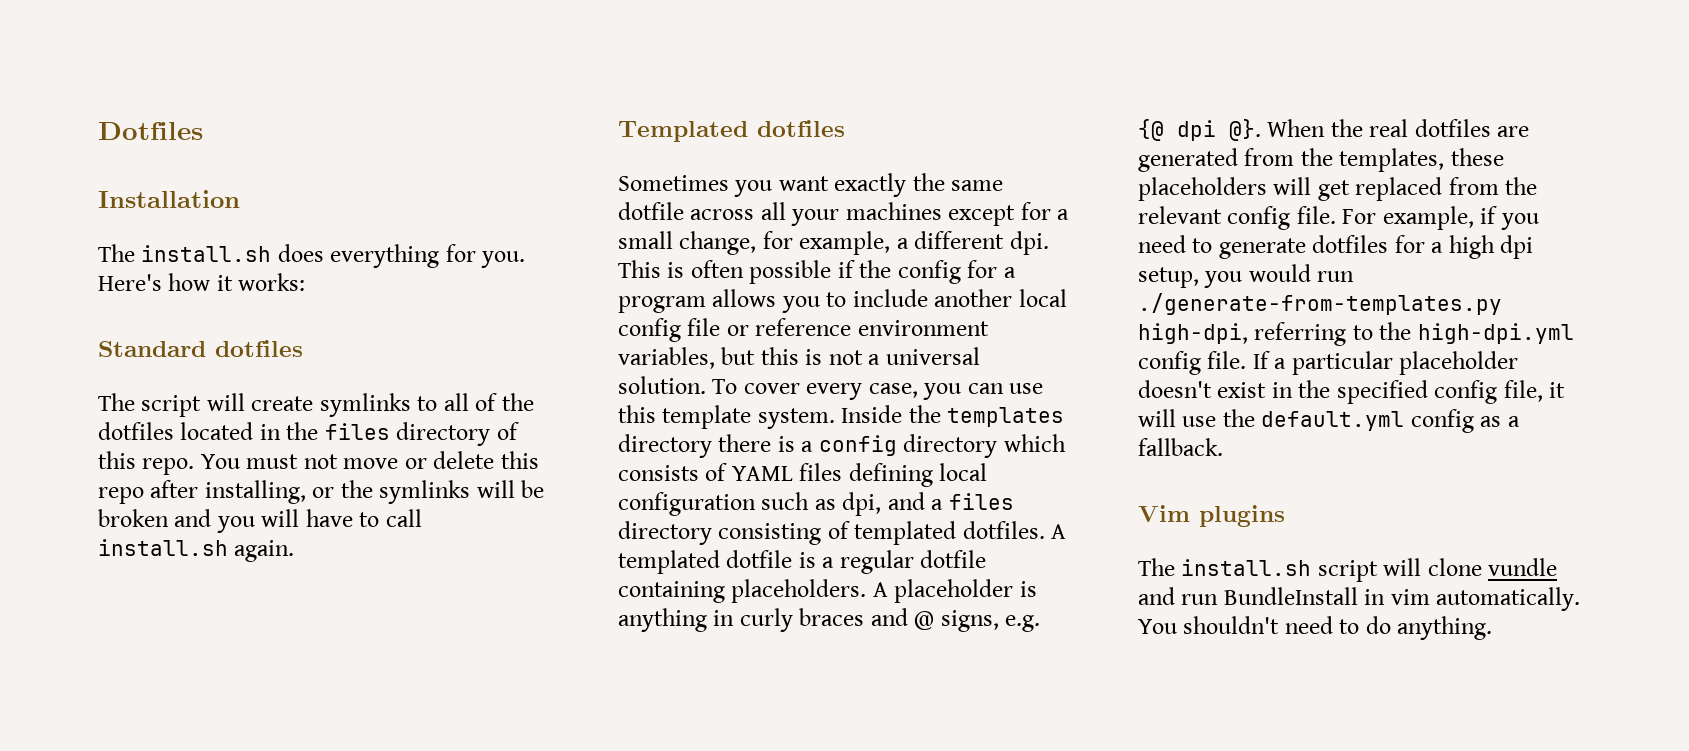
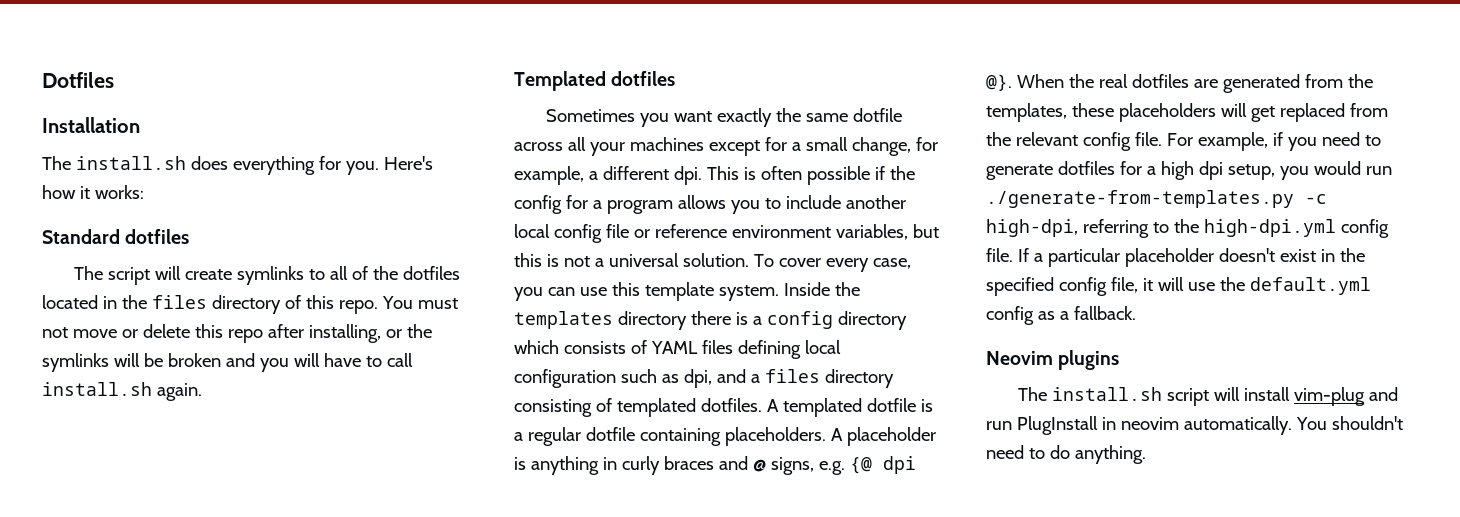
(1502, 304) none -> [1305,194,1327,204] -c
[1138,505,1190,522] Vim -> [986,351,1053,365] Neovim
[1427,558,1558,576] [1138,587,1430,605] clone vundle and run BundleInstall in vim -> [1243,387,1398,406] [986,416,1179,435] install vim-plug and run PlugInstall in neovim

